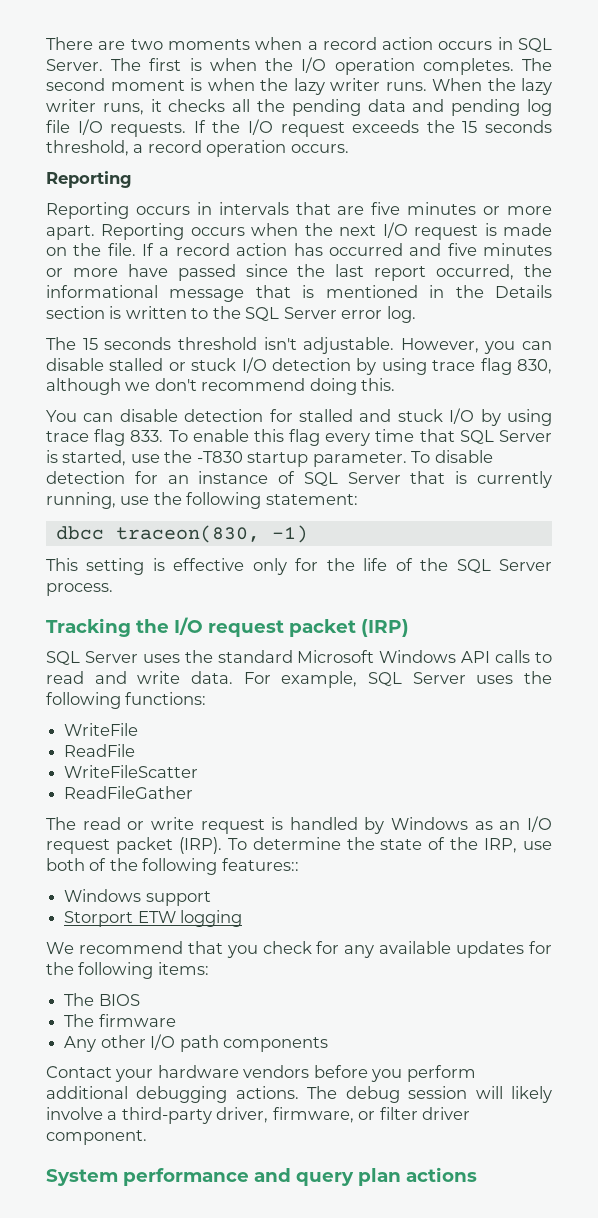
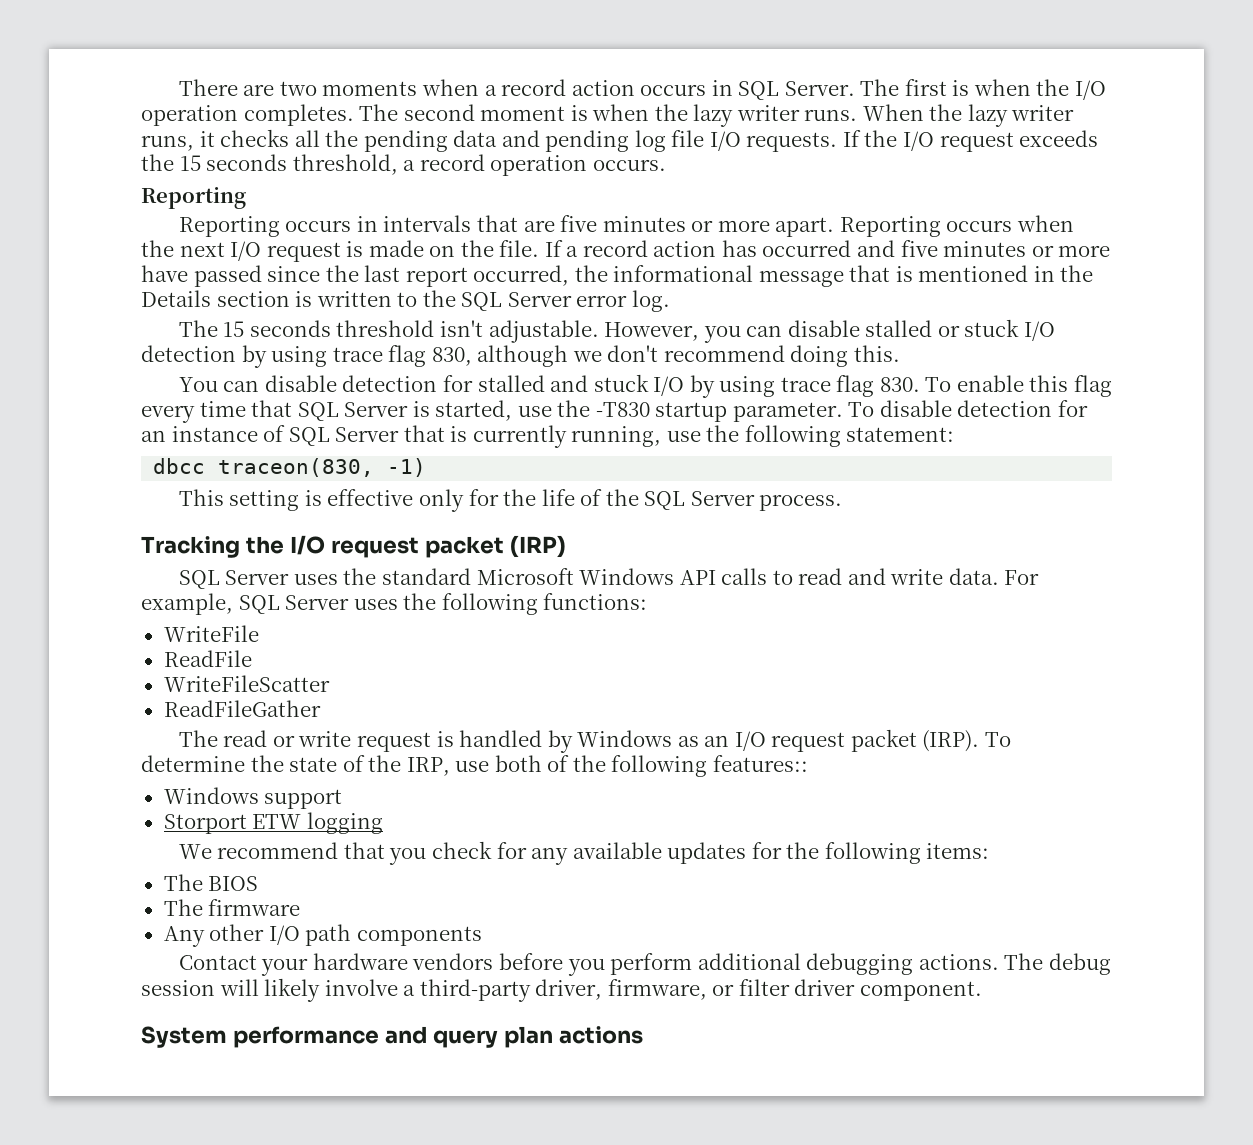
[130,430,164,442] 833. -> [879,377,920,392] 830.

